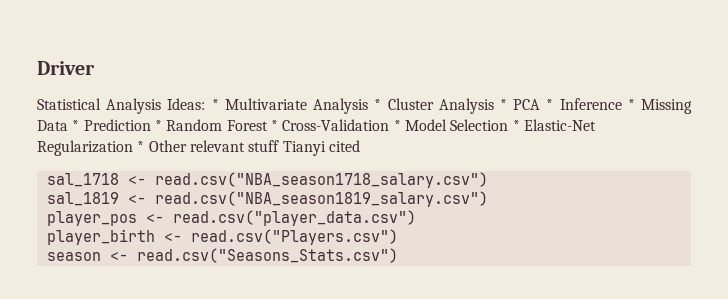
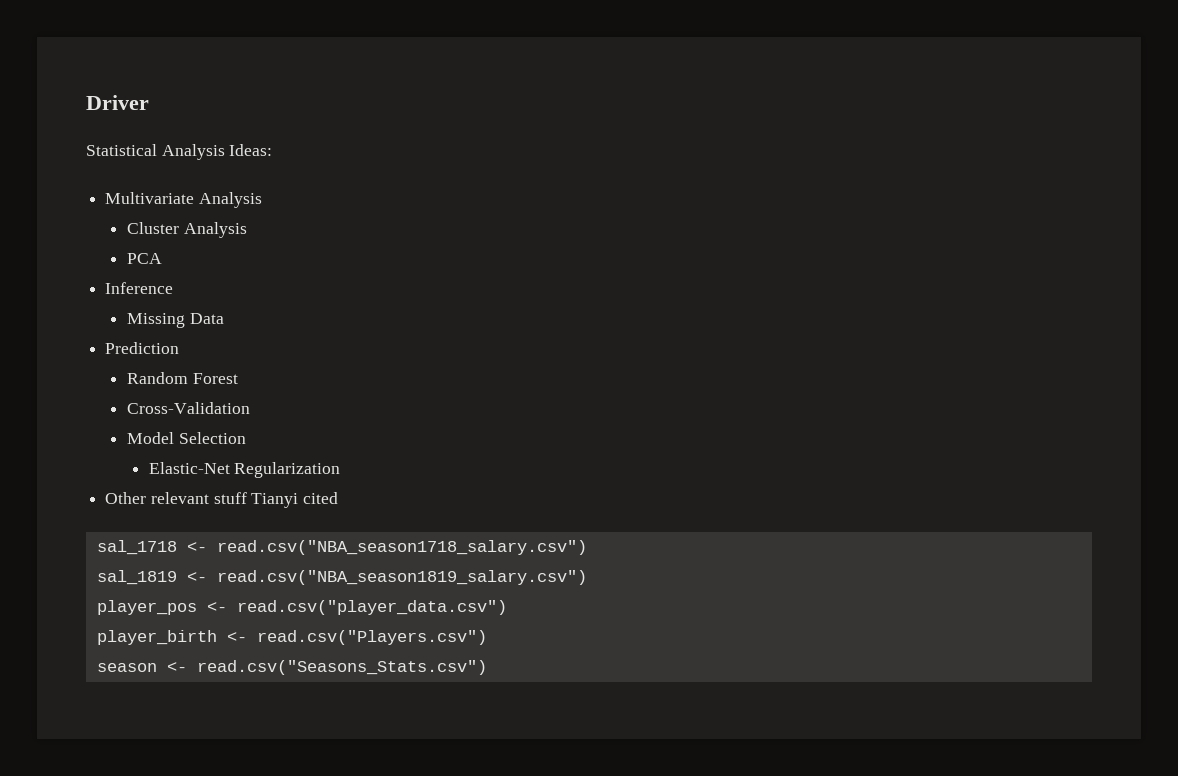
[211,99,219,110] * -> (273, 150) //
[374,99,382,110] * -> (262, 200) //
[499,99,507,110] * -> (247, 230) //
[546,99,554,110] * -> (162, 258) //
[627,99,635,110] * -> (174, 288) //
[72,120,80,131] * -> (224, 318) //
[154,120,162,131] * -> (180, 348) //
[270,120,278,131] * -> (238, 378) //
[393,120,401,131] * -> (250, 408) //
[512,120,520,131] * -> (246, 438) //
[137,141,145,152] * -> (341, 470) //

